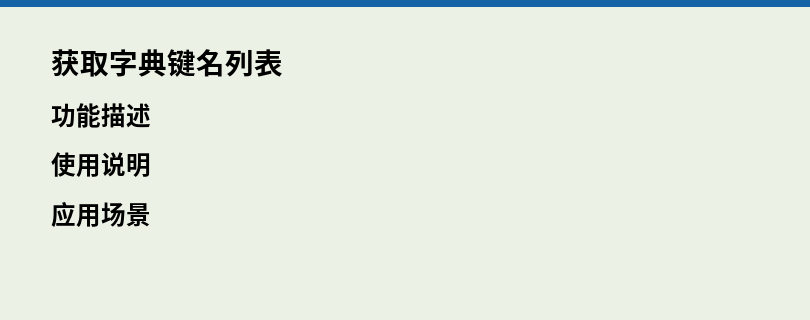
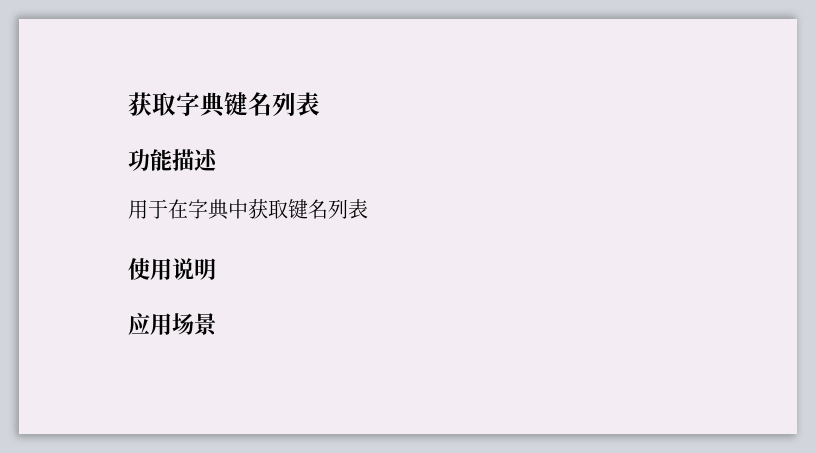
(151, 115) none -> [128,199,368,220] // 用于在字典中获取键名列表

